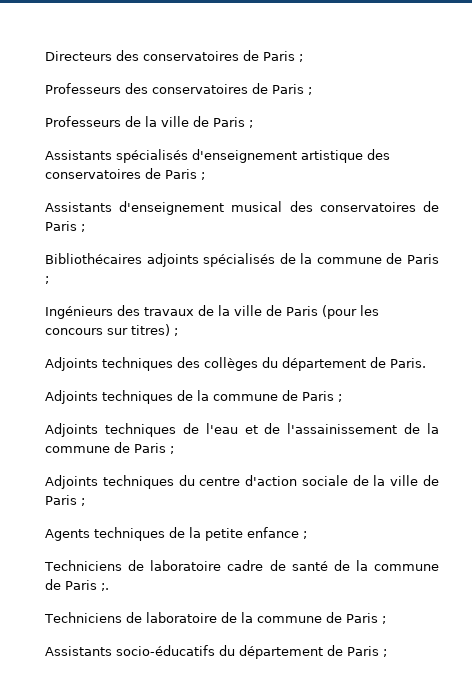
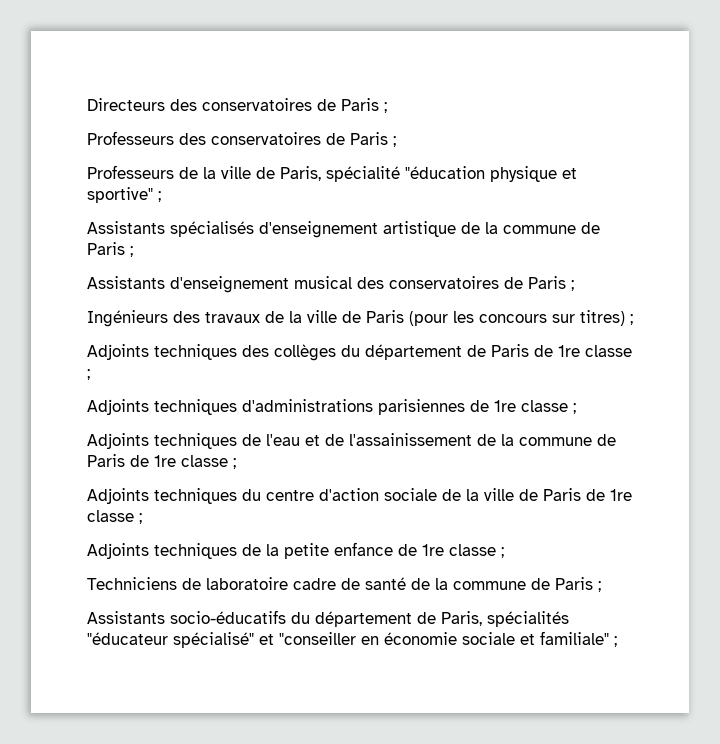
[213,117,245,127] Paris -> [280,166,577,182] [87,187,153,203] Paris, spécialité "éducation physique et sportive"
[367,149,390,160] [45,169,141,179] des conservatoires -> [461,222,576,234] de la commune
[45,253,439,267] [45,276,49,284] // Bibliothécaires adjoints spécialisés de la commune de Paris ; -> (574, 285) none
[390,358,426,368] [45,390,334,404] Paris. // Adjoints techniques de la commune de Paris -> [491,344,632,357] [87,369,90,380] [87,399,568,415] Paris de 1re classe ; // Adjoints techniques d'administrations parisiennes de 1re classe
(166, 448) none -> [130,455,228,467] de 1re classe
[81,498,85,506] [45,529,90,541] ; // Agents -> [586,489,632,501] [87,510,142,524] [87,543,149,559] de 1re classe ; // Adjoints
(299, 532) none -> [398,544,496,556] de 1re classe
[101,583,109,591] [44,612,378,623] ;. // Techniciens de laboratoire de la commune de Paris -> (593, 583) none
[347,646,379,656] Paris -> [441,611,569,627] [87,631,609,648] Paris, spécialités "éducateur spécialisé" et "conseiller en économie sociale et familiale"

